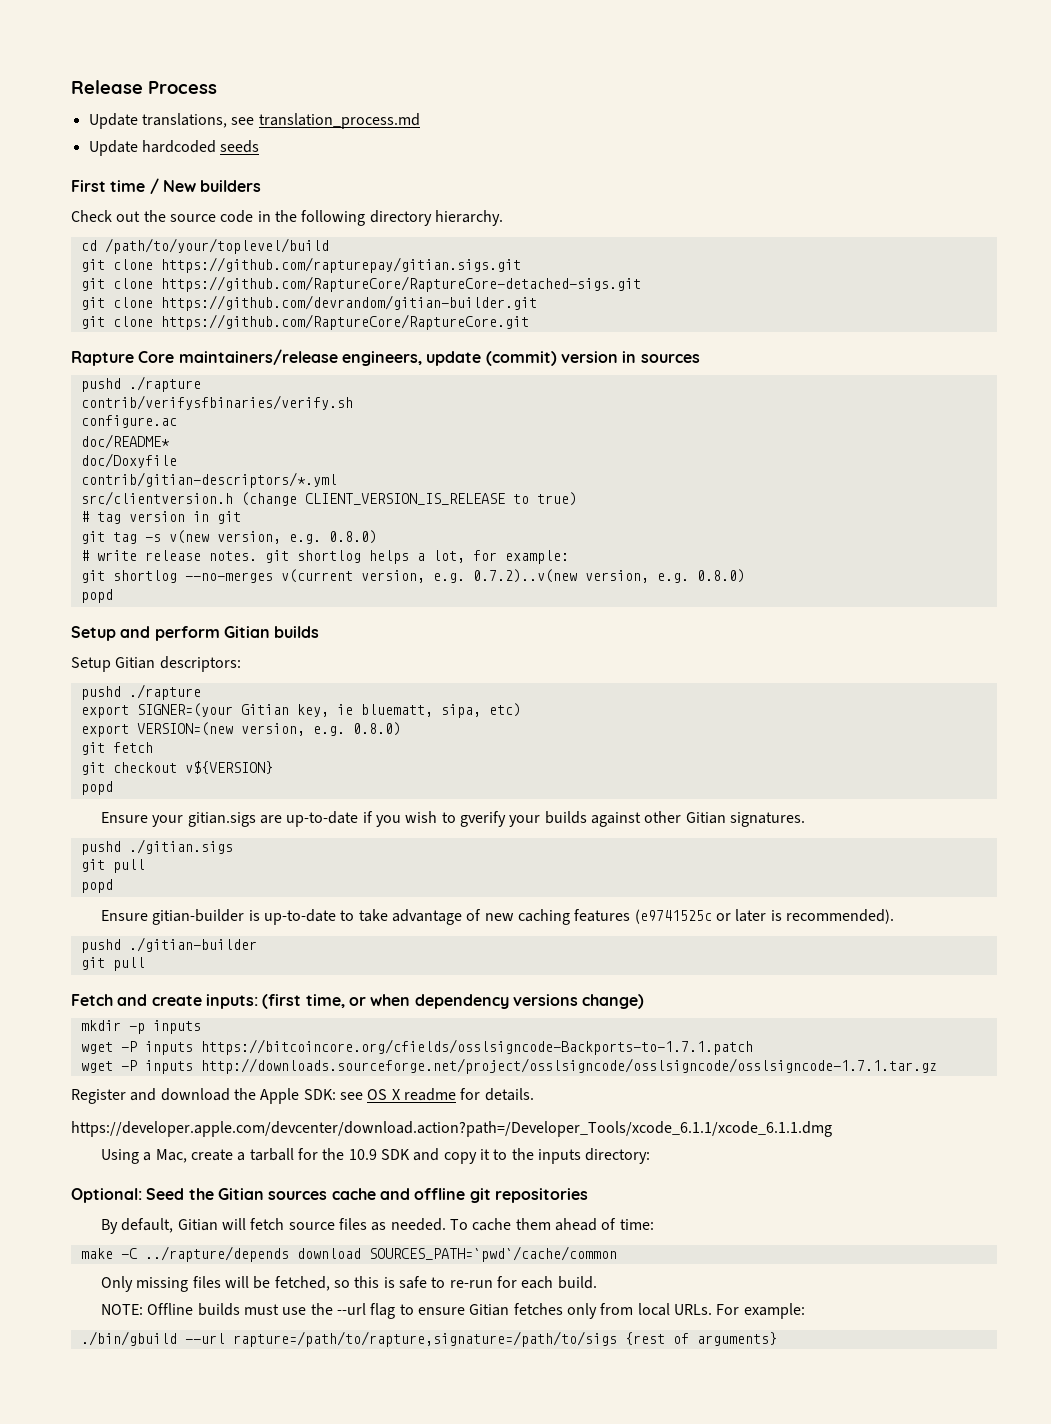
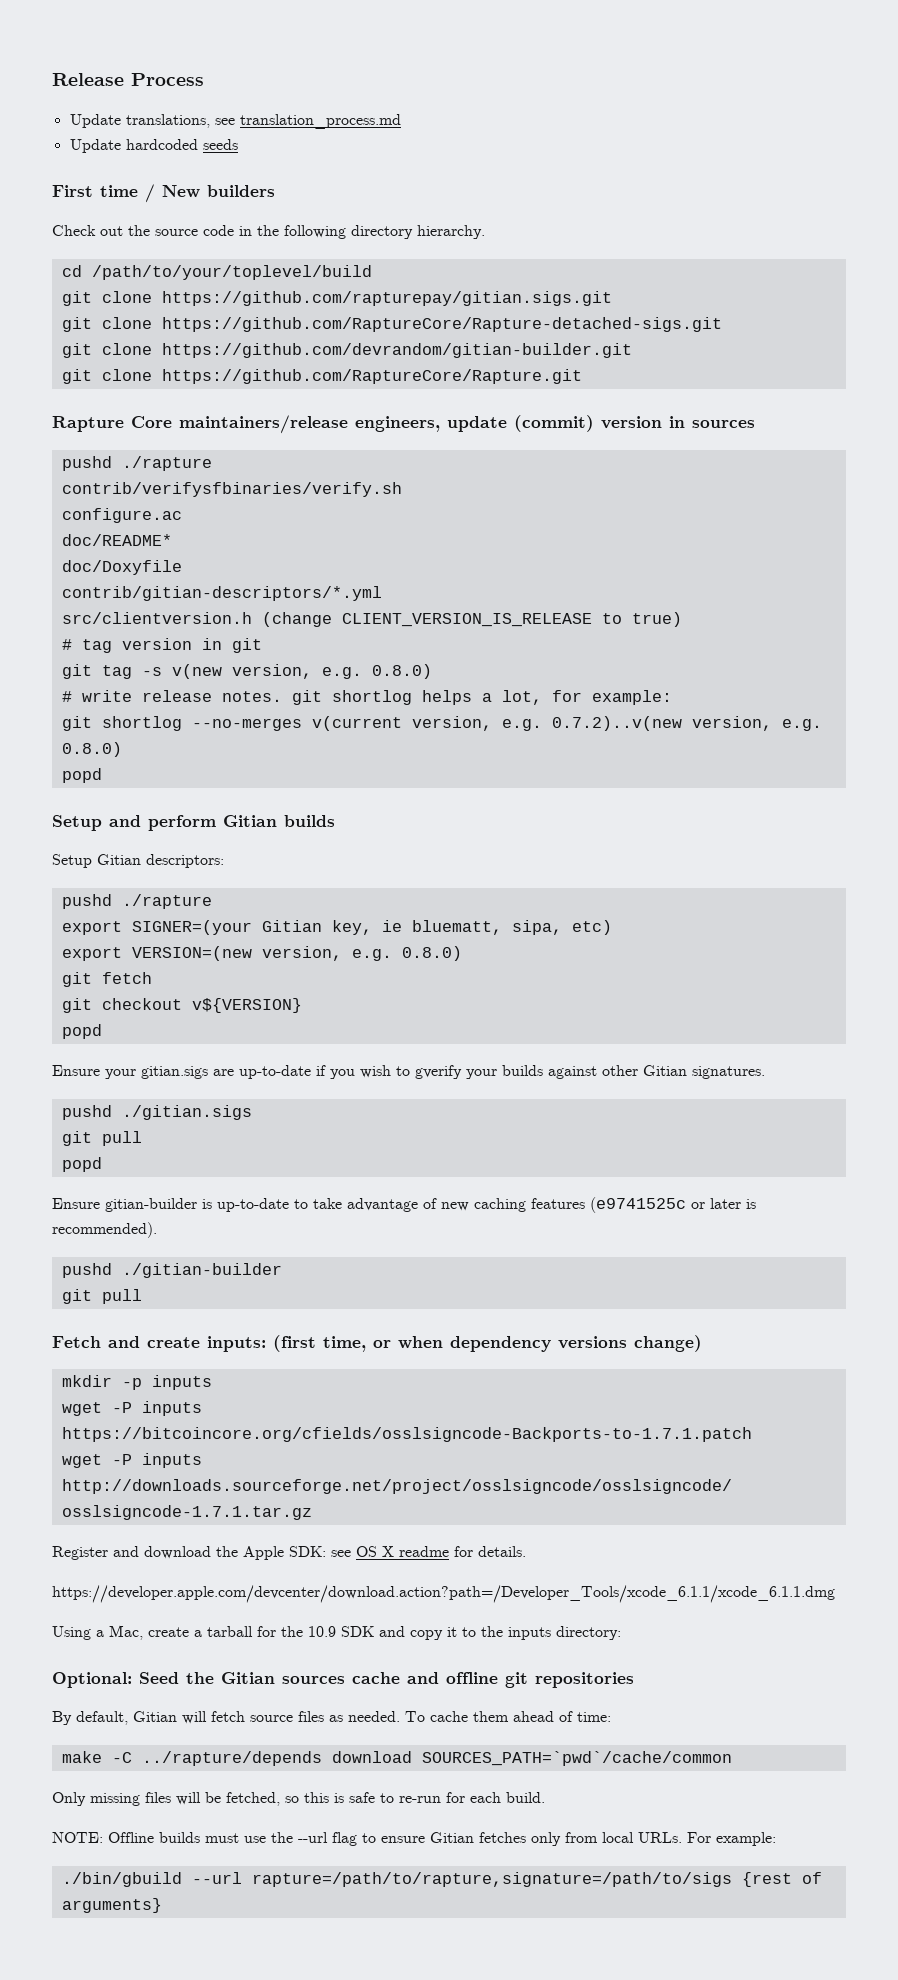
[160,276,641,292] https://github.com/RaptureCore/RaptureCore-detached-sigs.git -> [161,317,722,332] https://github.com/RaptureCore/Rapture-detached-sigs.git
[160,314,529,330] https://github.com/RaptureCore/RaptureCore.git -> [161,369,582,384] https://github.com/RaptureCore/Rapture.git

